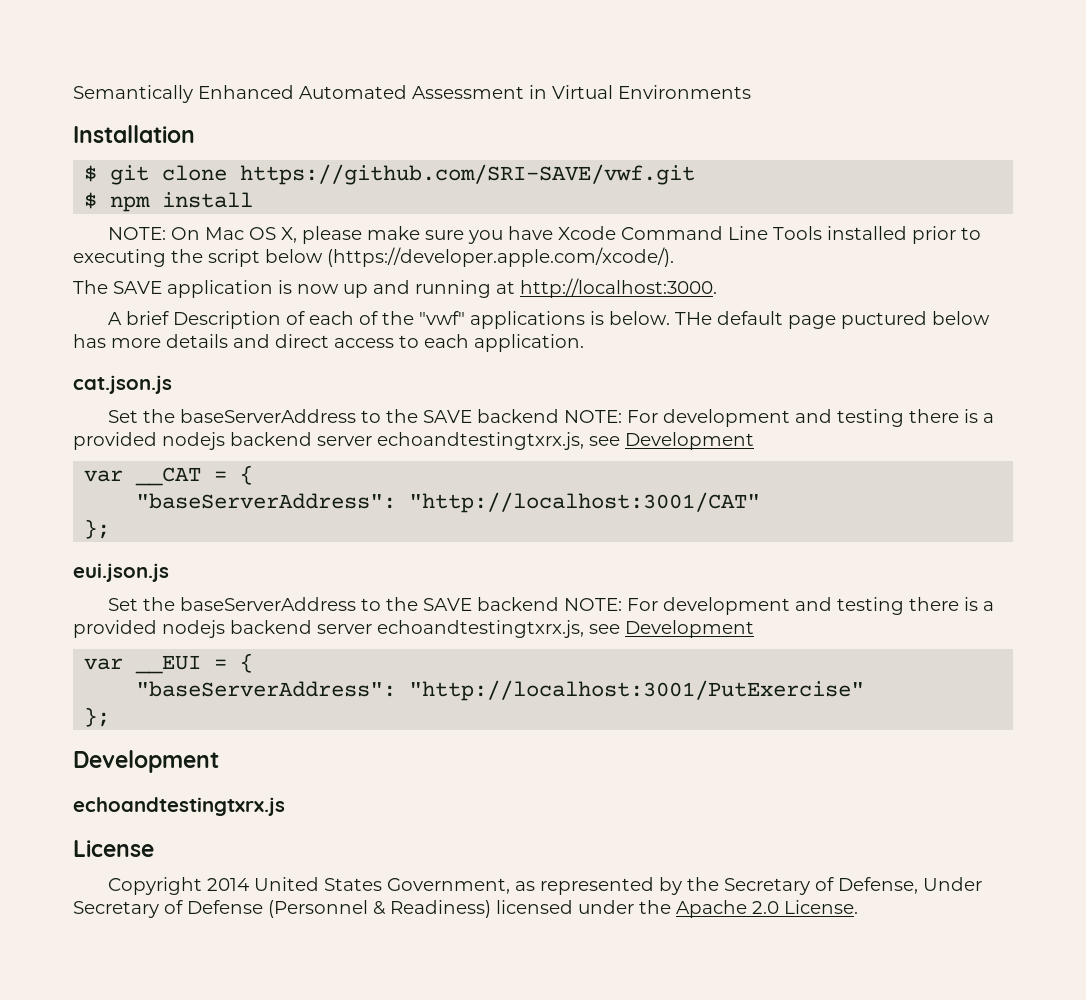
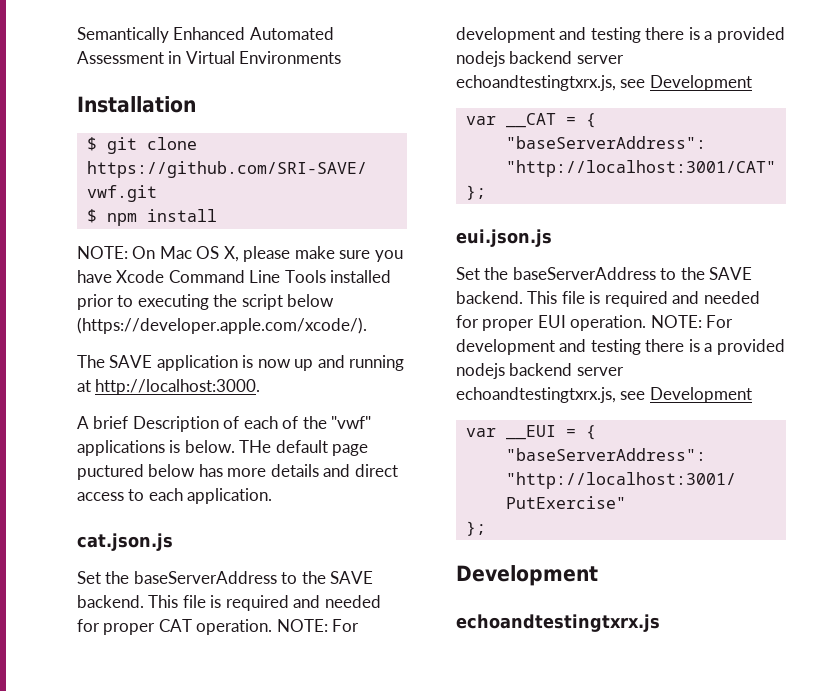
[476,409,559,423] backend -> [77,595,381,611] [77,619,273,635] backend. This file is required and needed for proper CAT operation.
[476,597,559,611] backend -> [456,291,760,307] [456,315,647,331] backend. This file is required and needed for proper EUI operation.
[73,840,154,857] [107,877,982,895] [73,900,858,918] // License // Copyright 2014 United States Government, as represented by the Secretary of Defense, Under Secretary of Defense (Personnel & Readiness) licensed under the Apache 2.0 License. -> (660, 623) none

